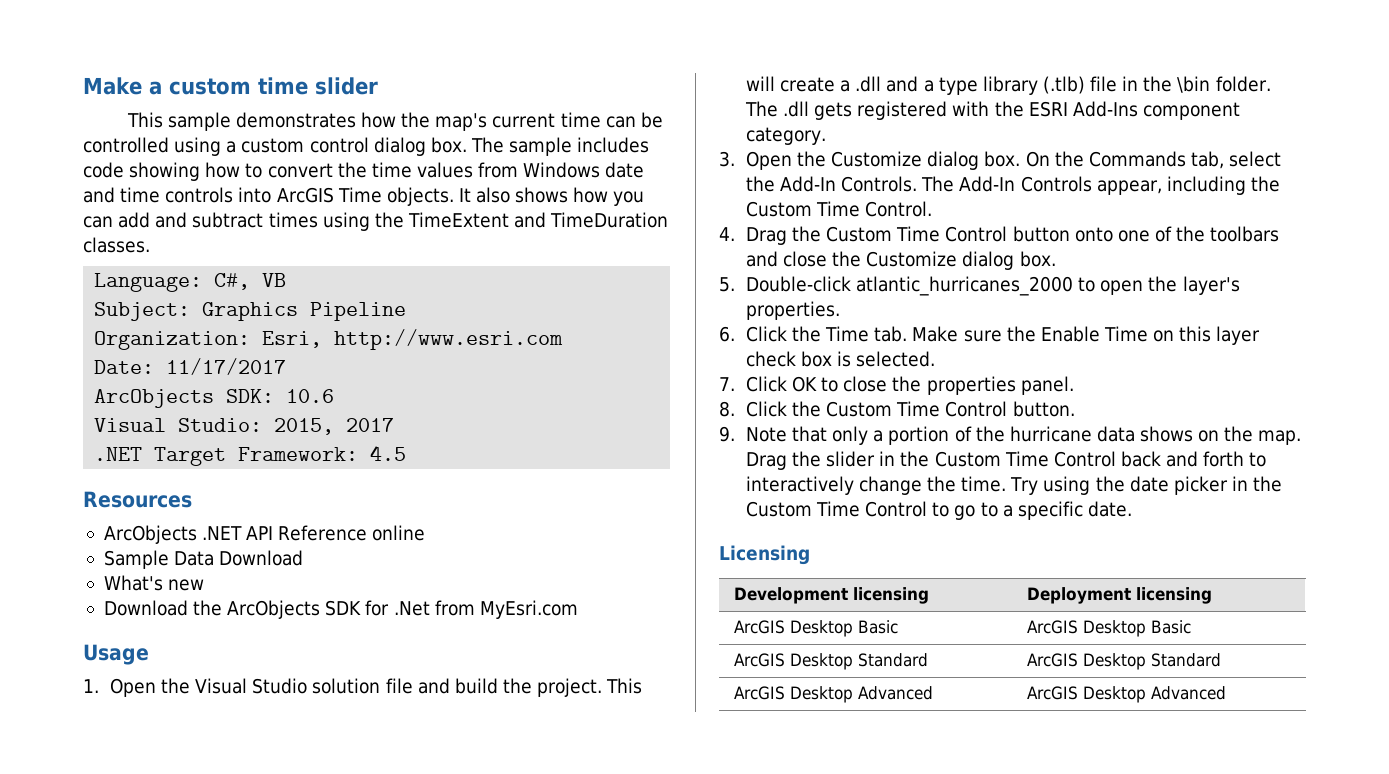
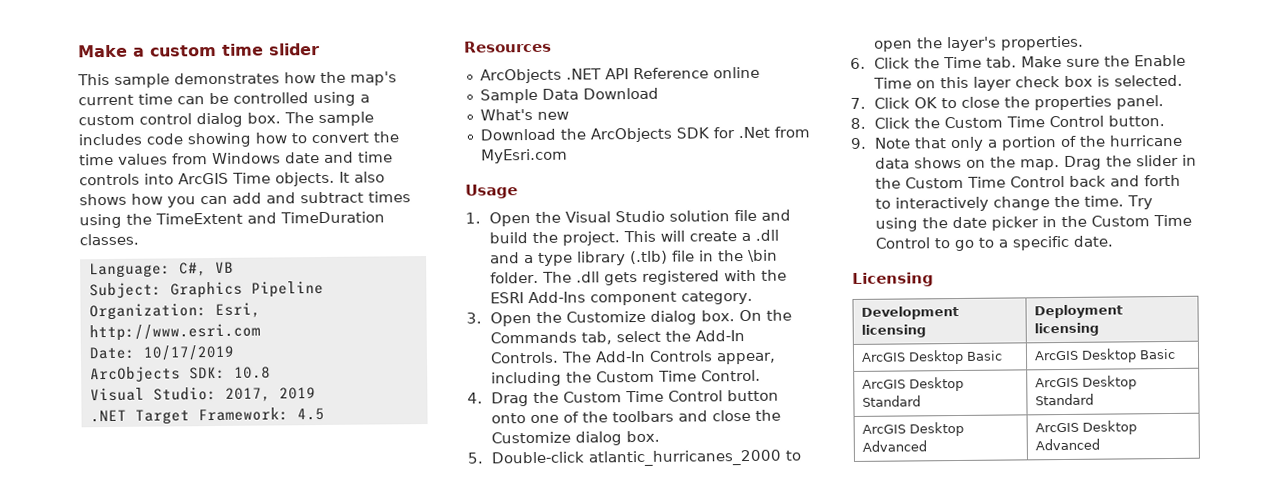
[166,358,287,375] 11/17/2017 -> [142,344,234,361] 10/17/2019
[286,389,335,403] 10.6 -> [233,366,271,379] 10.8
[274,418,395,435] 2015, 2017 -> [224,387,316,402] 2017, 2019

